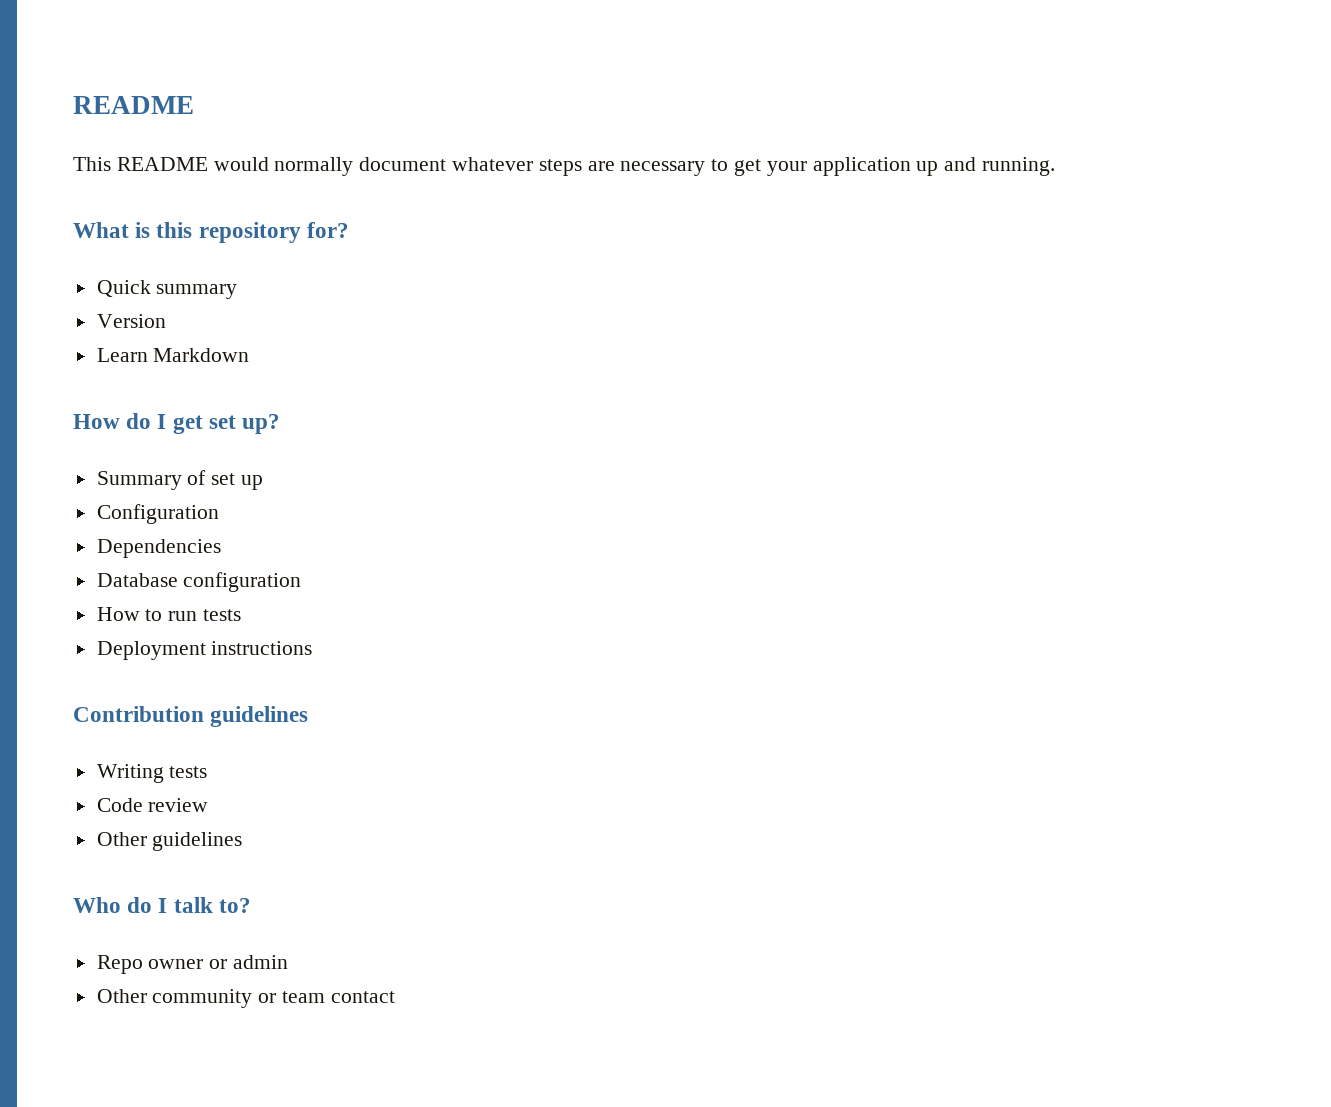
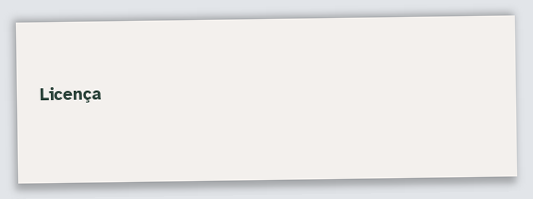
[73,96,194,114] [73,157,1056,176] [73,222,349,243] [96,280,238,299] [96,314,166,328] [96,348,250,362] [73,413,281,434] [96,470,264,490] [96,504,219,524] [96,539,221,558] [96,572,302,592] [96,607,242,621] [96,641,313,660] [73,706,309,727] [96,764,208,783] [96,798,209,812] [96,832,243,851] [73,897,251,913] [96,955,289,974] [96,989,395,1008] README // This README would normally document whatever steps are necessary to get your application up and running. // What is this repository for? // Quick summary // Version // Learn Markdown // How do I get set up? // Summary of set up // Configuration // Dependencies // Database configuration // How to run tests // Deployment instructions // Contribution guidelines // Writing tests // Code review // Other guidelines // Who do I talk to? // Repo owner or admin // Other community or team contact -> [39,86,102,104] Licença

